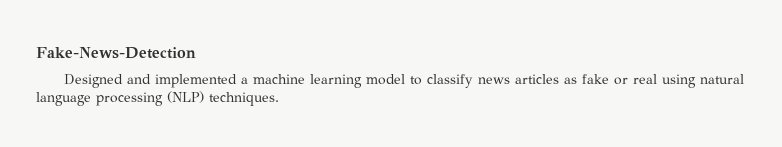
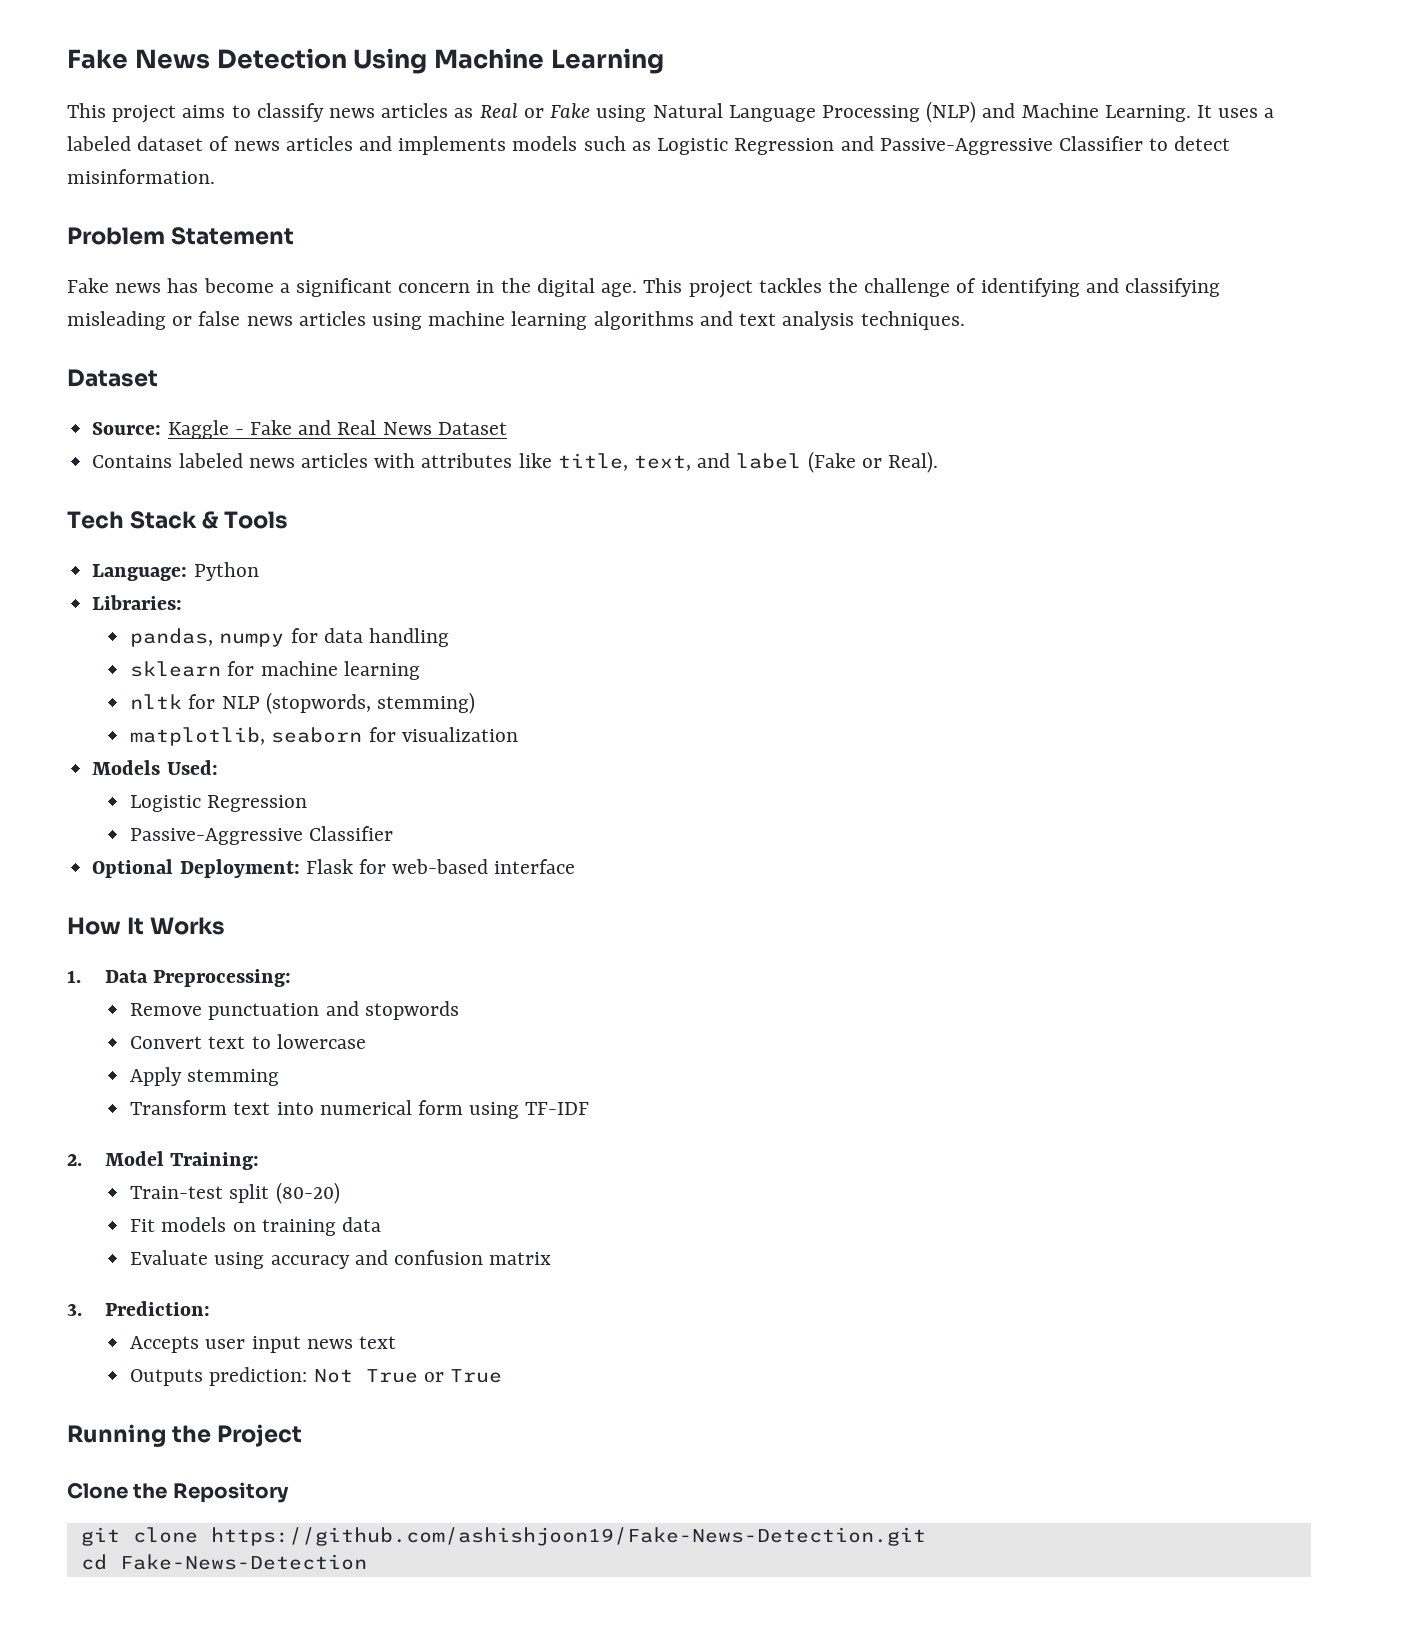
[36,47,196,59] [64,74,406,88] Fake-News-Detection // Designed and implemented a machine learning model -> [67,48,664,74] [67,103,226,123] Fake News Detection Using Machine Learning // This project aims
[582,74,745,88] [36,91,279,106] fake or real using natural language processing (NLP) techniques. -> [479,101,1275,123] [67,136,1231,155] [67,169,215,184] [67,227,295,245] [67,278,1220,298] [67,311,965,330] [67,369,158,387] [92,420,507,439] [92,451,939,473] [67,511,289,529] [92,562,259,581] [92,595,183,610] [130,628,449,647] [130,661,420,680] [130,692,475,714] [130,727,518,746] [92,760,218,775] [130,795,308,812] [130,826,394,845] [92,859,576,878] [67,917,226,935] [67,969,292,987] [130,1001,459,1020] [130,1034,366,1049] [130,1067,280,1086] [130,1100,590,1119] [67,1151,260,1170] [130,1182,340,1204] [130,1217,381,1236] [130,1250,552,1269] [67,1301,210,1316] [130,1336,396,1353] [130,1367,502,1386] [67,1424,303,1447] [67,1482,289,1503] [80,1527,926,1546] [80,1554,367,1570] Real or Fake using Natural Language Processing (NLP) and Machine Learning. It uses a labeled dataset of news articles and implements models such as Logistic Regression and Passive-Aggressive Classifier to detect misinformation. // Problem Statement // Fake news has become a significant concern in the digital age. This project tackles the challenge of identifying and classifying misleading or false news articles using machine learning algorithms and text analysis techniques. // Dataset // Source: Kaggle - Fake and Real News Dataset // Contains labeled news articles with attributes like title, text, and label (Fake or Real). // Tech Stack & Tools // Language: Python // Libraries: // pandas, numpy for data handling // sklearn for machine learning // nltk for NLP (stopwords, stemming) // matplotlib, seaborn for visualization // Models Used: // Logistic Regression // Passive-Aggressive Classifier // Optional Deployment: Flask for web-based interface // How It Works // 1. Data Preprocessing: // Remove punctuation and stopwords // Convert text to lowercase // Apply stemming // Transform text into numerical form using TF-IDF // 2. Model Training: // Train-test split (80-20) // Fit models on training data // Evaluate using accuracy and confusion matrix // 3. Prediction: // Accepts user input news text // Outputs prediction: Not True or True // Running the Project // Clone the Repository // git clone https://github.com/ashishjoon19/Fake-News-Detection.git // cd Fake-News-Detection

